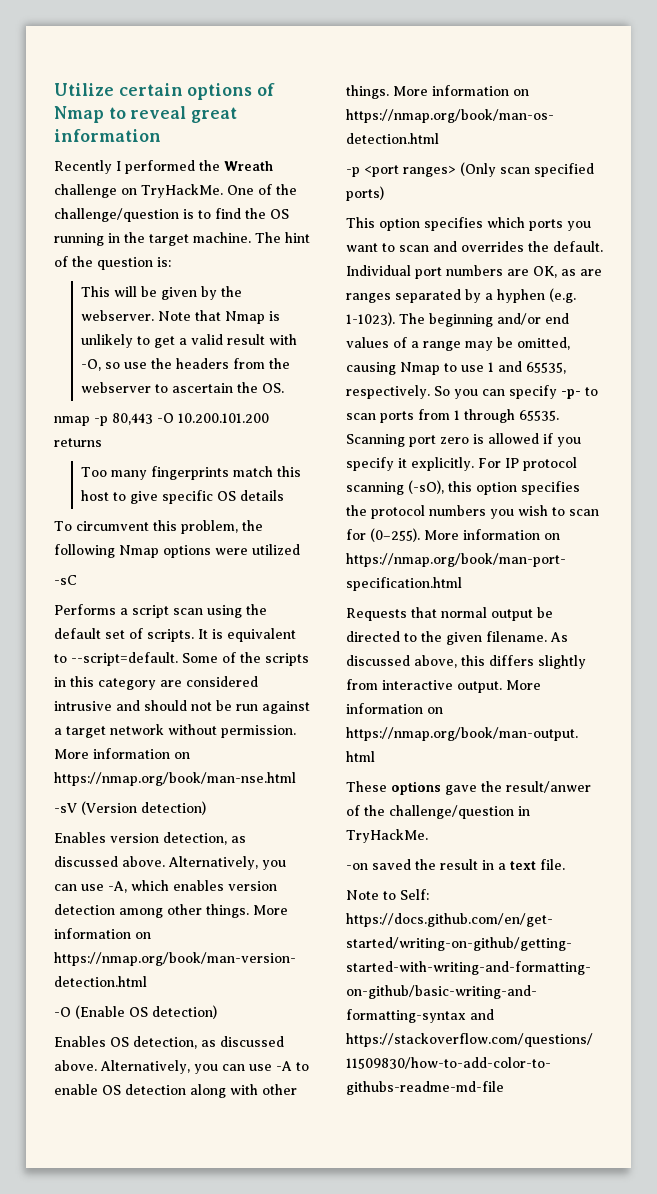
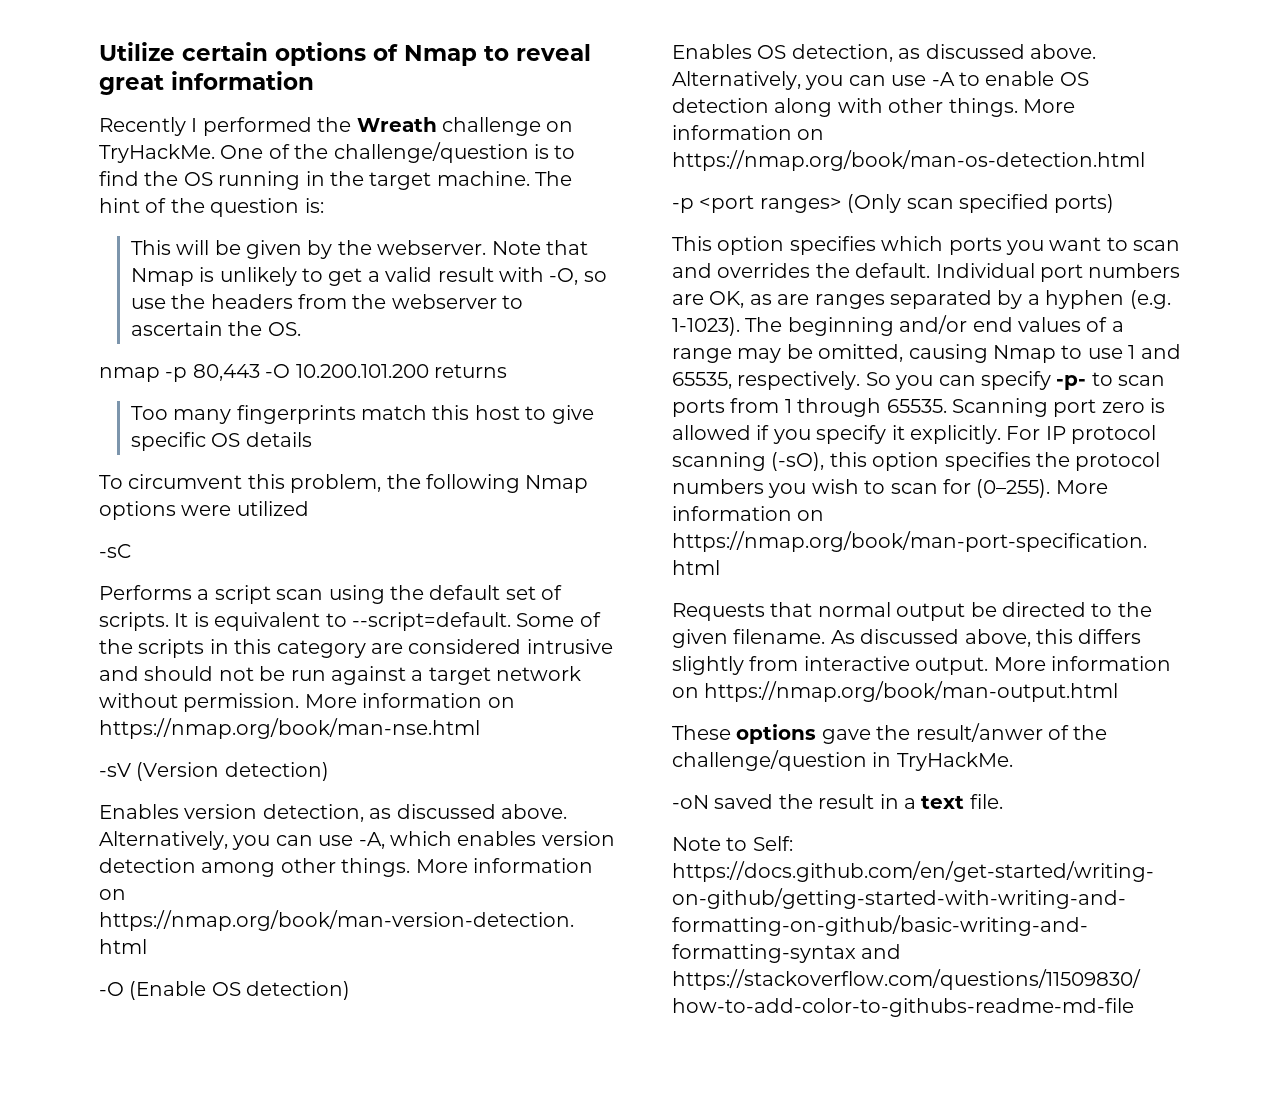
[346,863,368,870] -on -> [672,795,709,809] -oN

